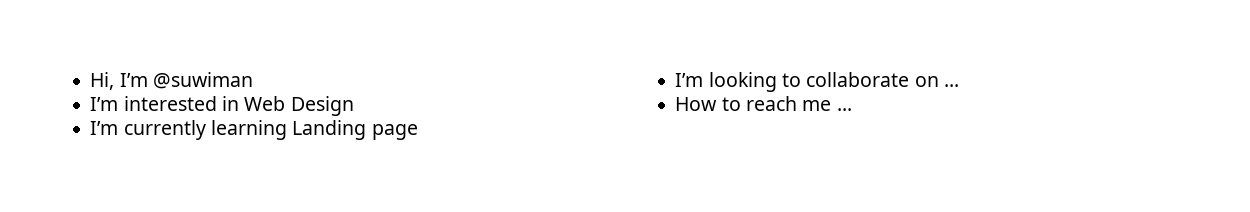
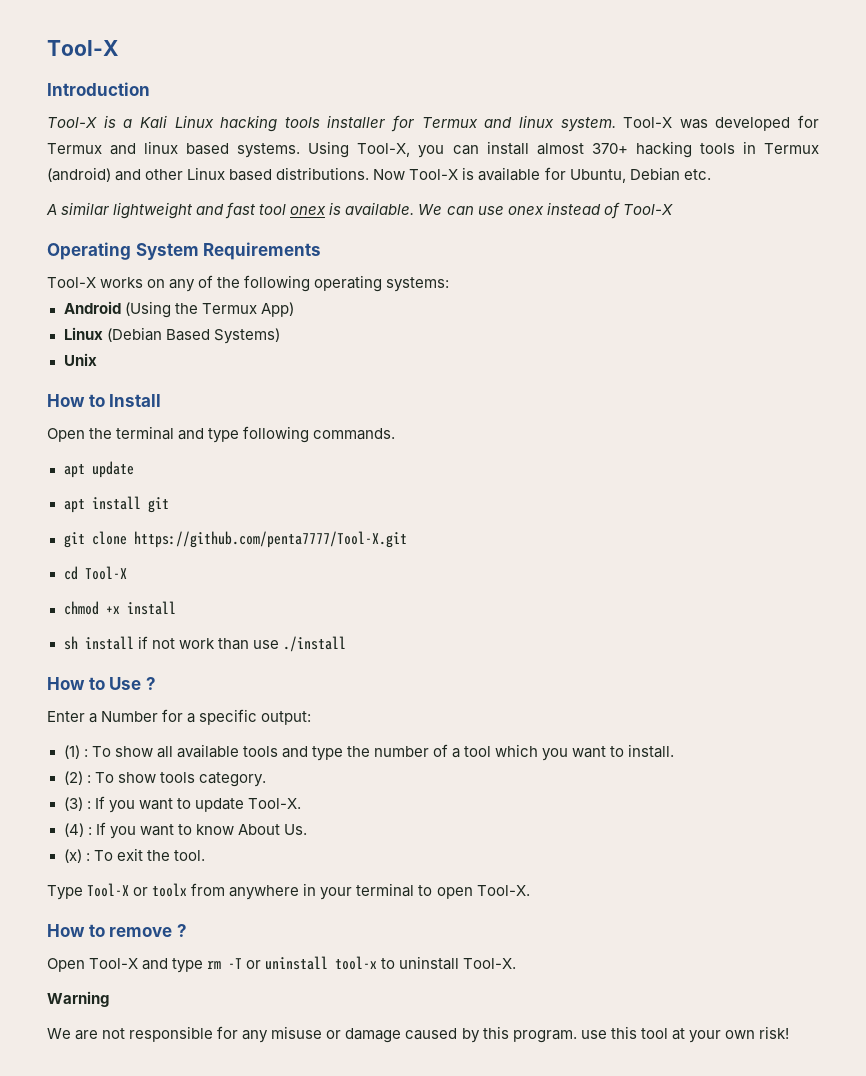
[90,72,253,90] [90,96,354,116] [90,120,418,140] [675,72,959,92] [675,96,852,111] Hi, I’m @suwiman // I’m interested in Web Design // I’m currently learning Landing page // I’m looking to collaborate on ... // How to reach me ... -> [47,40,119,56] [47,82,150,96] [47,115,819,132] [47,141,820,158] [47,167,711,183] [46,202,673,219] [47,242,322,260] [47,275,450,292] [63,301,294,318] [63,327,280,344] [63,353,97,366] [47,394,162,407] [47,426,396,443] [63,461,134,478] [63,496,169,513] [63,531,407,548] [63,566,127,580] [63,601,176,615] [63,636,346,652] [47,677,156,690] [47,709,312,725] [63,744,675,761] [63,771,266,787] [63,796,301,813] [63,822,307,839] [63,848,205,863] [47,883,530,900] [47,924,187,937] [47,956,517,973] [47,991,109,1007] [47,1026,789,1043] Tool-X // Introduction // Tool-X is a Kali Linux hacking tools installer for Termux and linux system. Tool-X was developed for Termux and linux based systems. Using Tool-X, you can install almost 370+ hacking tools in Termux (android) and other Linux based distributions. Now Tool-X is available for Ubuntu, Debian etc. // A similar lightweight and fast tool onex is available. We can use onex instead of Tool-X // Operating System Requirements // Tool-X works on any of the following operating systems: // Android (Using the Termux App) // Linux (Debian Based Systems) // Unix // How to Install // Open the terminal and type following commands. // apt update // apt install git // git clone https://github.com/penta7777/Tool-X.git // cd Tool-X // chmod +x install // sh install if not work than use ./install // How to Use ? // Enter a Number for a specific output: // (1) : To show all available tools and type the number of a tool which you want to install. // (2) : To show tools category. // (3) : If you want to update Tool-X. // (4) : If you want to know About Us. // (x) : To exit the tool. // Type Tool-X or toolx from anywhere in your terminal to open Tool-X. // How to remove ? // Open Tool-X and type rm -T or uninstall tool-x to uninstall Tool-X. // Warning // We are not responsible for any misuse or damage caused by this program. use this tool at your own risk!

